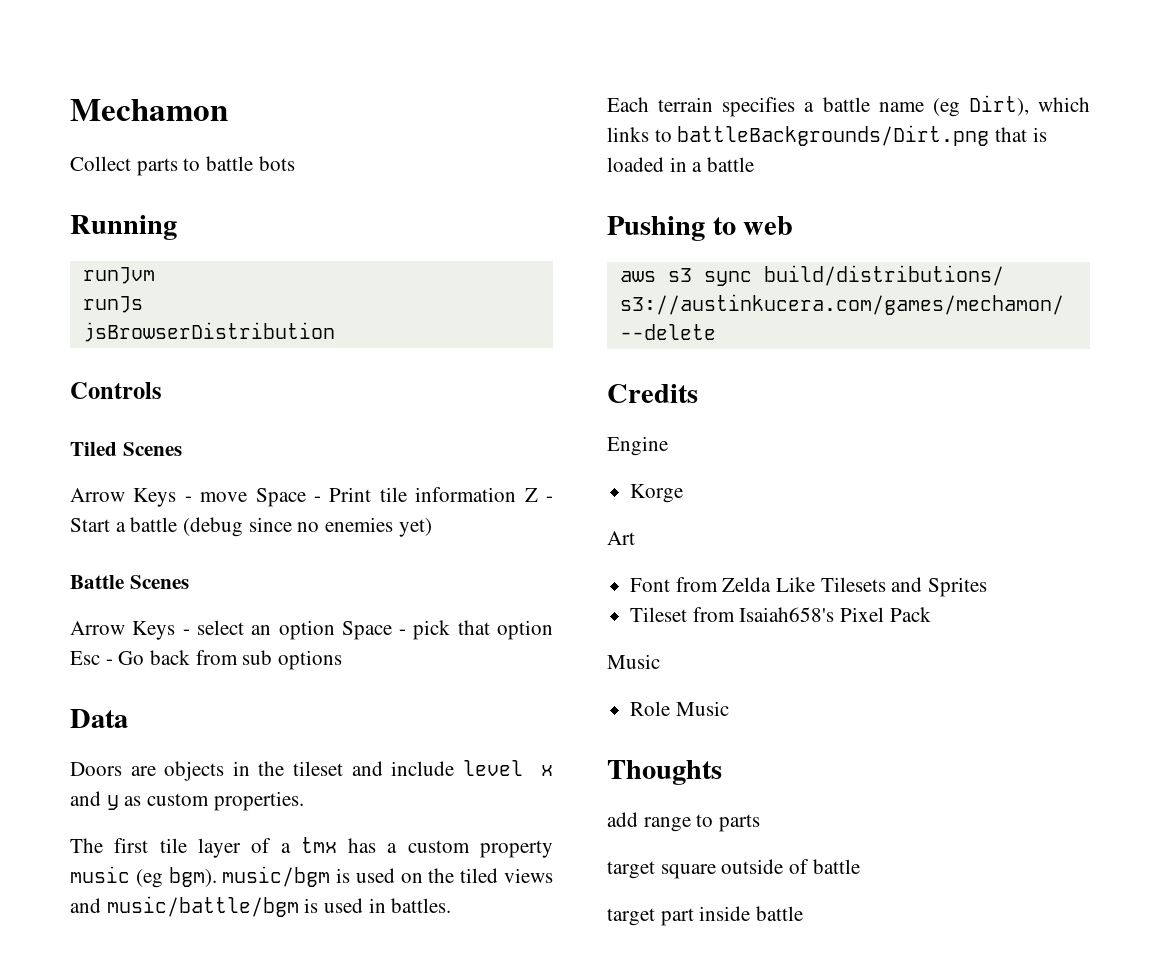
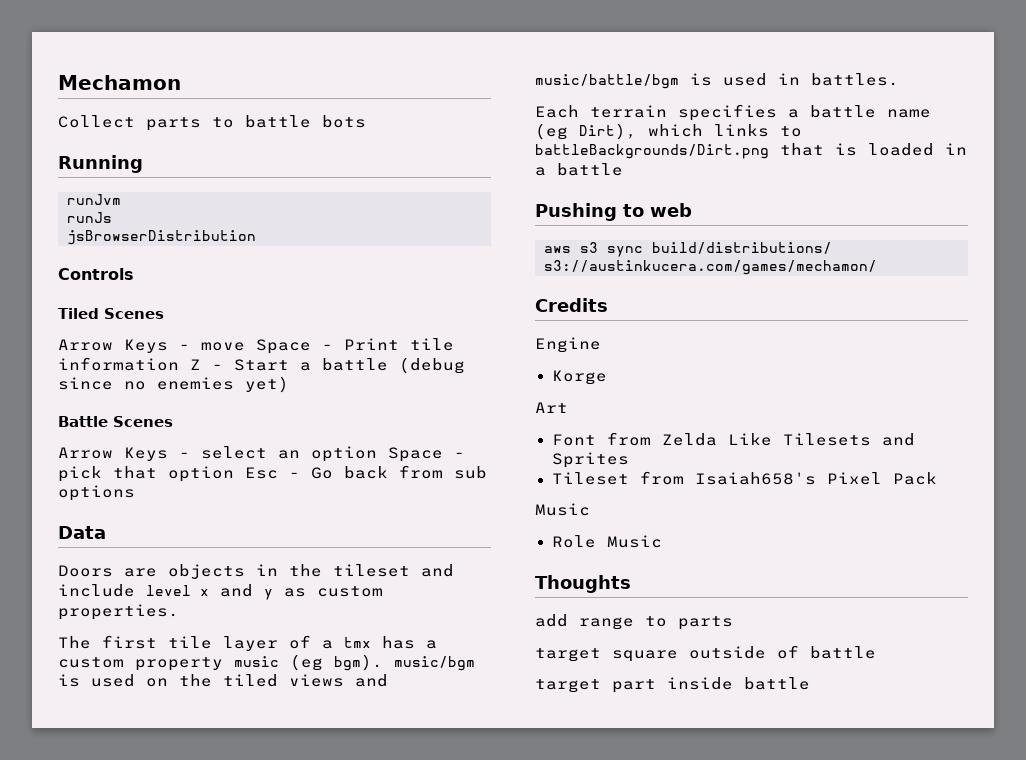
[619,324,716,340] --delete -> (877, 267) none

